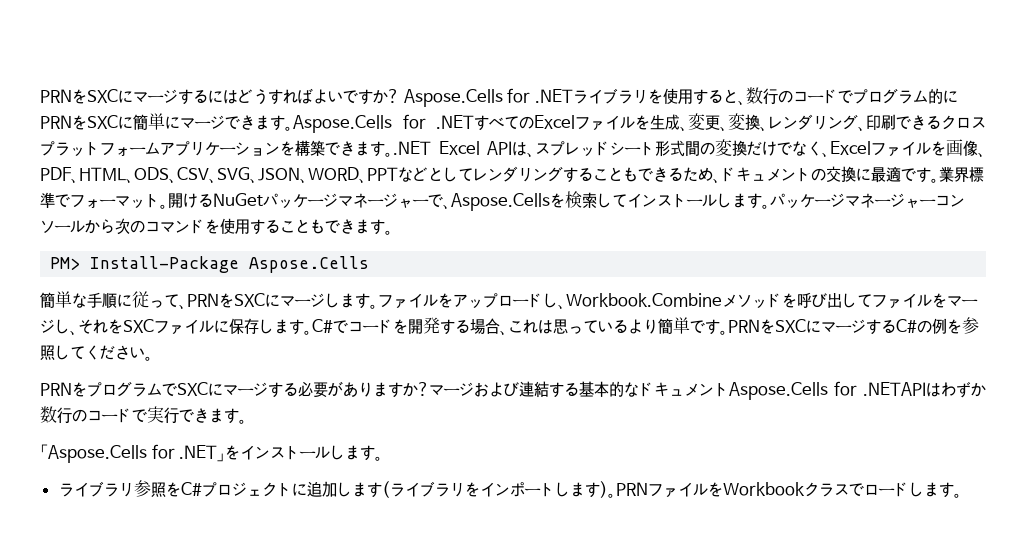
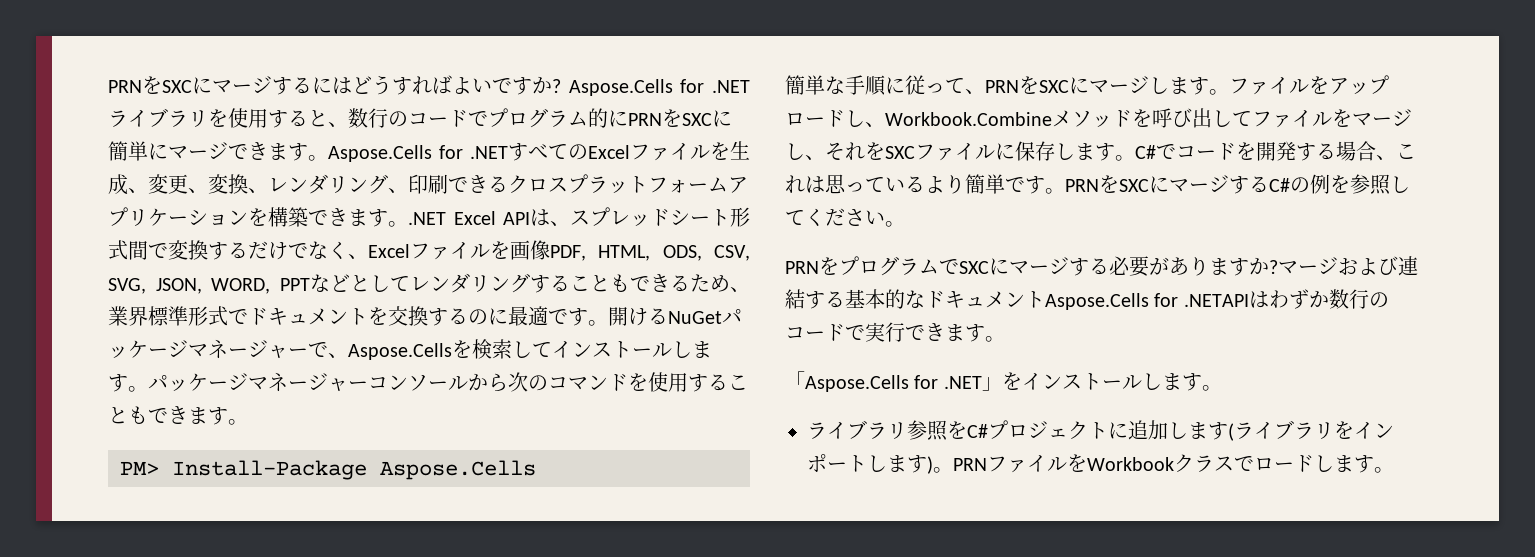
[700,139,747,156] の変換 -> [148,240,248,260] で変換する
[978,152,986,158] [40,167,367,184] 、PDF、HTML、ODS、CSV、SVG、JSON、WORD、 -> [550,245,750,261] [108,278,271,294] PDF, HTML, ODS, CSV, SVG, JSON, WORD,
[721,166,984,183] [40,192,160,208] ドキュメントの交換に最適です。業界標準でフォーマット -> [108,306,588,326] 業界標準形式でドキュメントを交換するのに最適です

